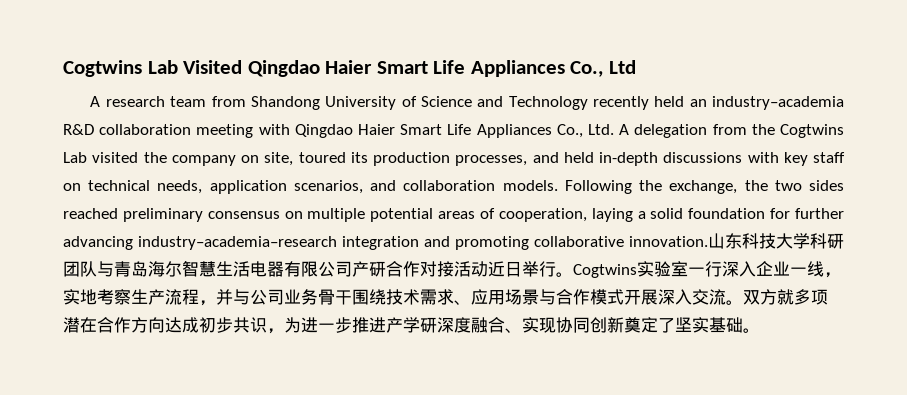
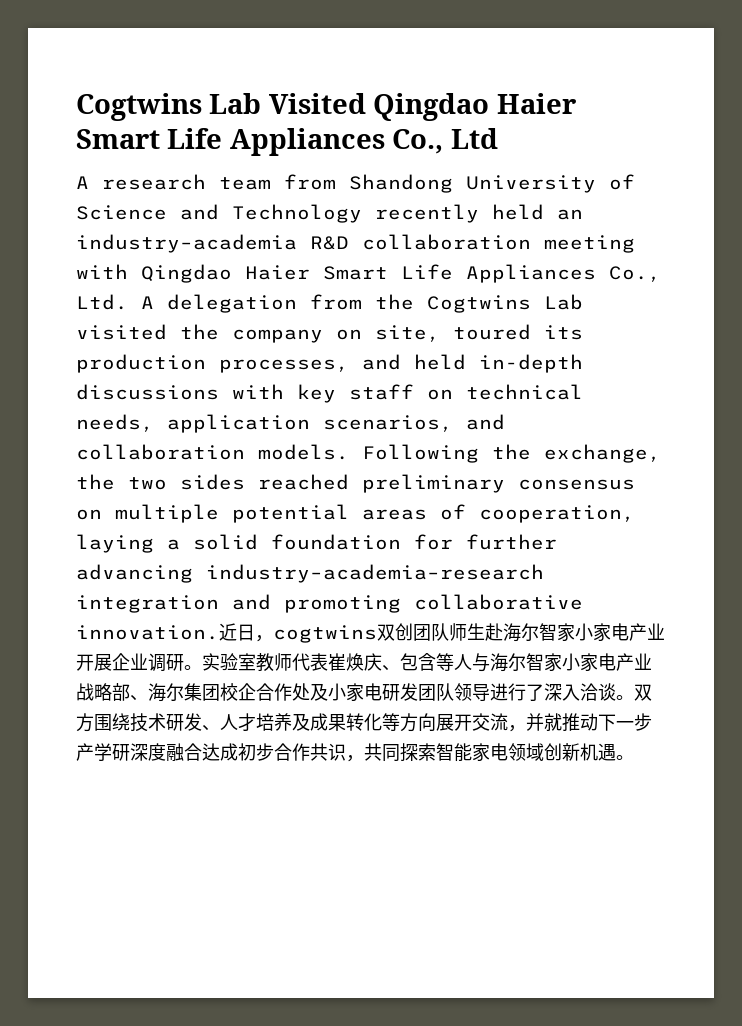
[708,233,844,249] [63,260,841,278] [63,289,828,306] [63,317,743,334] 山东科技大学科研团队与青岛海尔智慧生活电器有限公司产研合作对接活动近日举行。Cogtwins实验室一行深入企业一线，实地考察生产流程，并与公司业务骨干围绕技术需求、应用场景与合作模式开展深入交流。双方就多项潜在合作方向达成初步共识，为进一步推进产学研深度融合、实现协同创新奠定了坚实基础 -> [219,623,665,643] [76,653,652,672] [76,683,652,702] [76,713,652,732] [76,743,616,762] 近日，cogtwins双创团队师生赴海尔智家小家电产业开展企业调研。实验室教师代表崔焕庆、包含等人与海尔智家小家电产业战略部、海尔集团校企合作处及小家电研发团队领导进行了深入洽谈。双方围绕技术研发、人才培养及成果转化等方向展开交流，并就推动下一步产学研深度融合达成初步合作共识，共同探索智能家电领域创新机遇

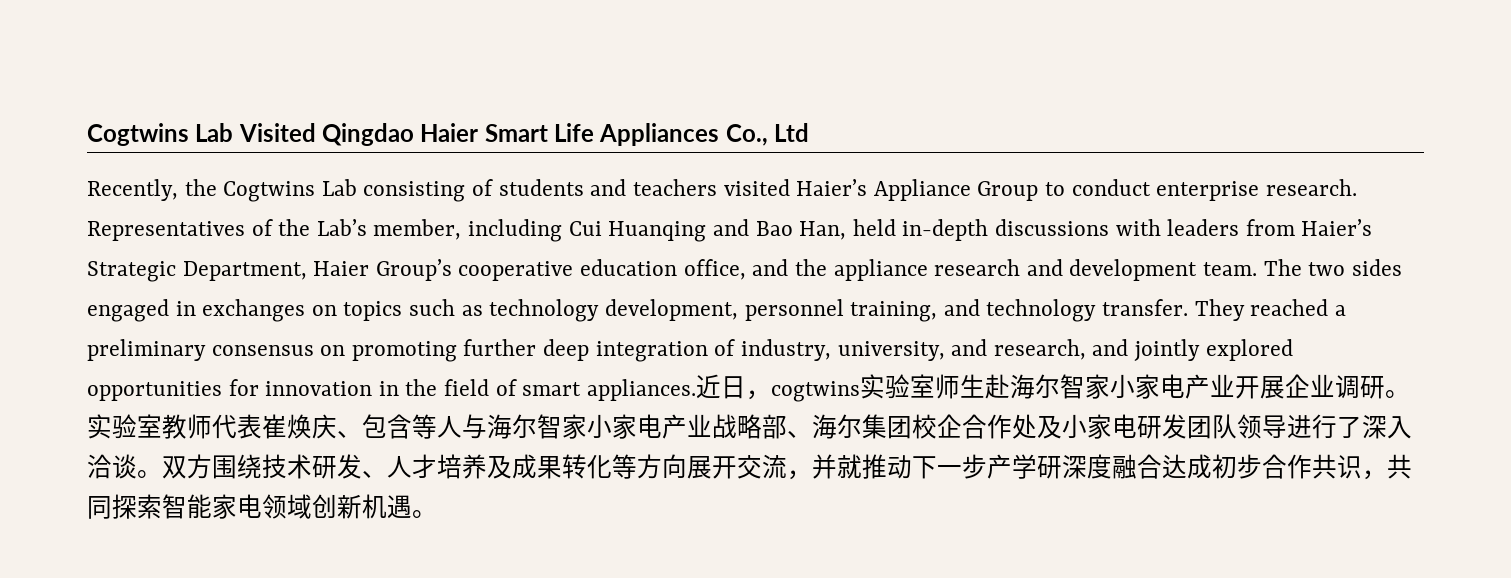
[76,174,635,193] [76,204,583,223] [76,234,635,253] [76,264,661,283] [76,294,583,313] [76,324,583,343] [76,354,583,373] [76,384,583,403] [76,414,505,433] [76,444,661,463] [76,474,635,493] [76,504,635,523] [76,534,557,553] [76,564,544,583] [76,594,583,613] [76,625,219,640] A research team from Shandong University of Science and Technology recently held an industry–academia R&D collaboration meeting with Qingdao Haier Smart Life Appliances Co., Ltd. A delegation from the Cogtwins Lab visited the company on site, toured its production processes, and held in-depth discussions with key staff on technical needs, application scenarios, and collaboration models. Following the exchange, the two sides reached preliminary consensus on multiple potential areas of cooperation, laying a solid foundation for further advancing industry–academia–research integration and promoting collaborative innovation. -> [87,179,1357,202] [87,219,1373,242] [87,259,1402,282] [87,299,1346,322] [87,339,1293,362] [87,379,696,401] Recently, the Cogtwins Lab consisting of students and teachers visited Haier’s Appliance Group to conduct enterprise research. Representatives of the Lab’s member, including Cui Huanqing and Bao Han, held in-depth discussions with leaders from Haier’s Strategic Department, Haier Group’s cooperative education office, and the appliance research and development team. The two sides engaged in exchanges on topics such as technology development, personnel training, and technology transfer. They reached a preliminary consensus on promoting further deep integration of industry, university, and research, and jointly explored opportunities for innovation in the field of smart appliances.
[377,623,449,641] 双创团队 -> [859,374,935,399] 实验室

